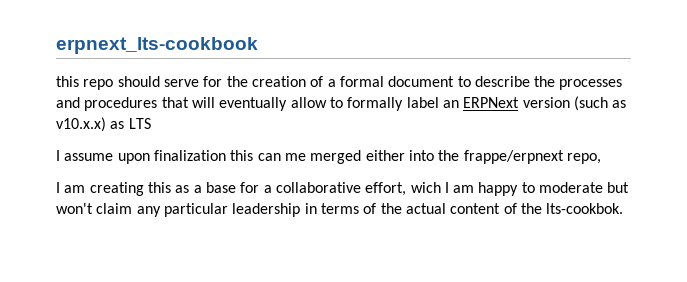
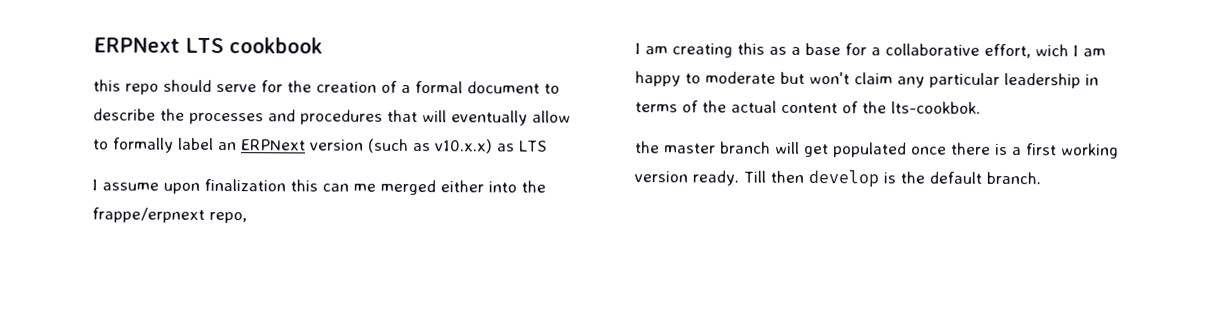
[56,37,258,54] erpnext_lts-cookbook -> [93,37,323,54] ERPNext LTS cookbook
(624, 208) none -> [635,141,1119,159] [634,170,1041,188] // the master branch will get populated once there is a first working version ready. Till then develop is the default branch.

